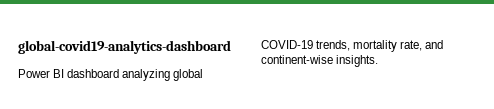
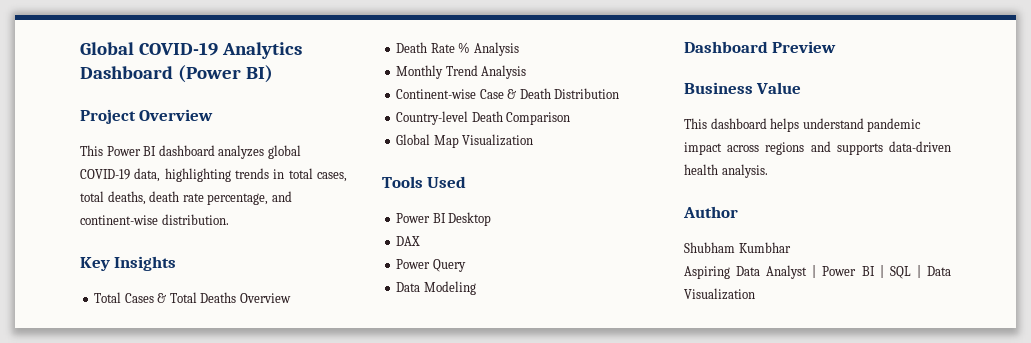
[18,40,231,54] [18,69,204,81] [261,40,444,52] [261,55,379,67] global-covid19-analytics-dashboard // Power BI dashboard analyzing global COVID-19 trends, mortality rate, and continent-wise insights. -> [80,42,302,59] [80,65,273,83] [80,109,214,124] [80,145,301,159] [80,168,348,182] [80,191,292,205] [80,214,229,225] [80,256,177,271] [94,292,291,303] [396,42,519,56] [396,65,527,79] [396,88,620,99] [396,111,571,125] [396,134,534,148] [382,176,467,188] [396,212,492,226] [396,236,421,246] [396,259,466,272] [396,281,476,295] [684,41,837,53] [684,82,802,94] [684,118,922,132] [684,141,951,155] [684,164,768,178] [683,206,738,218] [684,242,791,253] [684,265,951,279] [684,288,755,300] Global COVID-19 Analytics Dashboard (Power BI) // Project Overview // This Power BI dashboard analyzes global COVID-19 data, highlighting trends in total cases, total deaths, death rate percentage, and continent-wise distribution. // Key Insights // Total Cases & Total Deaths Overview // Death Rate % Analysis // Monthly Trend Analysis // Continent-wise Case & Death Distribution // Country-level Death Comparison // Global Map Visualization // Tools Used // Power BI Desktop // DAX // Power Query // Data Modeling // Dashboard Preview // Business Value // This dashboard helps understand pandemic impact across regions and supports data-driven health analysis. // Author // Shubham Kumbhar // Aspiring Data Analyst | Power BI | SQL | Data Visualization

